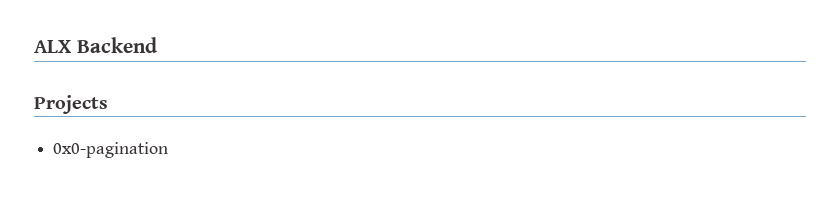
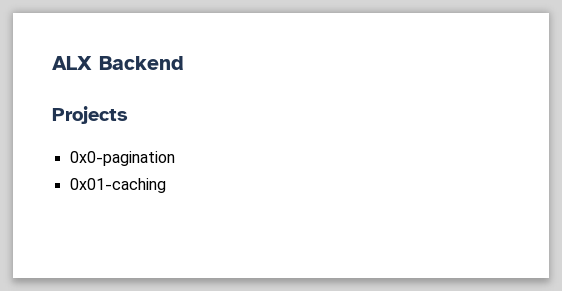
(169, 150) none -> [69,178,166,193] // 0x01-caching

